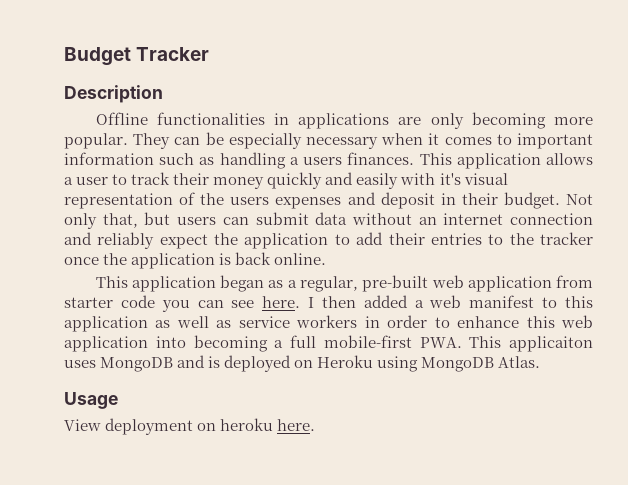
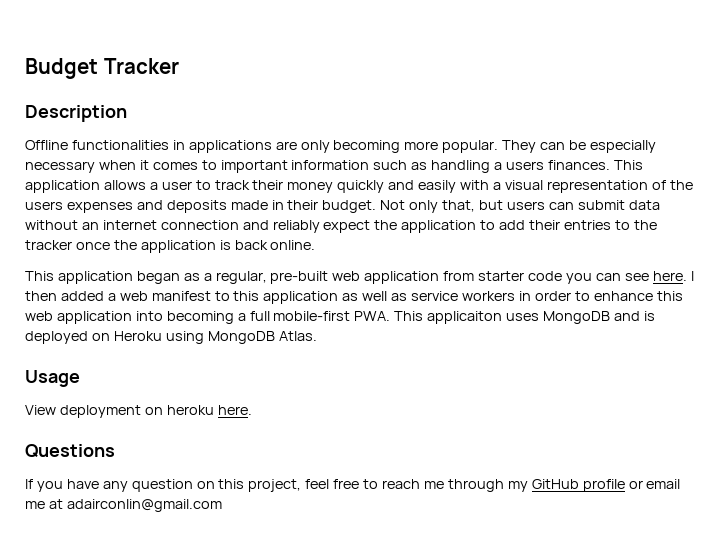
[439,173,461,185] it's -> [492,182,501,190] a
[380,192,435,209] deposit -> [166,200,268,213] deposits made
(316, 425) none -> [25,444,115,458] [25,479,681,492] [25,499,222,512] // Questions // If you have any question on this project, feel free to reach me through my GitHub profile or email me at adairconlin@gmail.com

